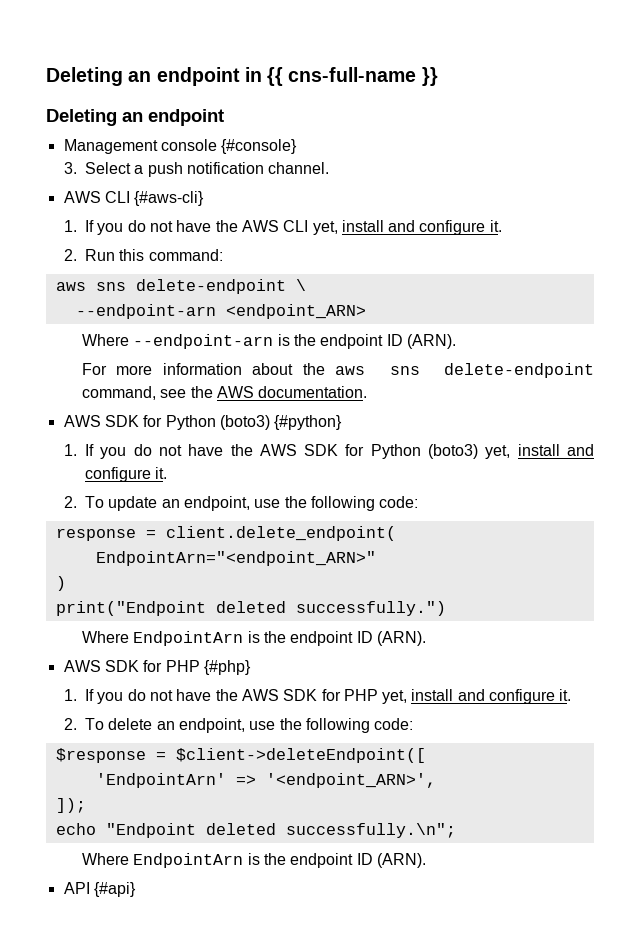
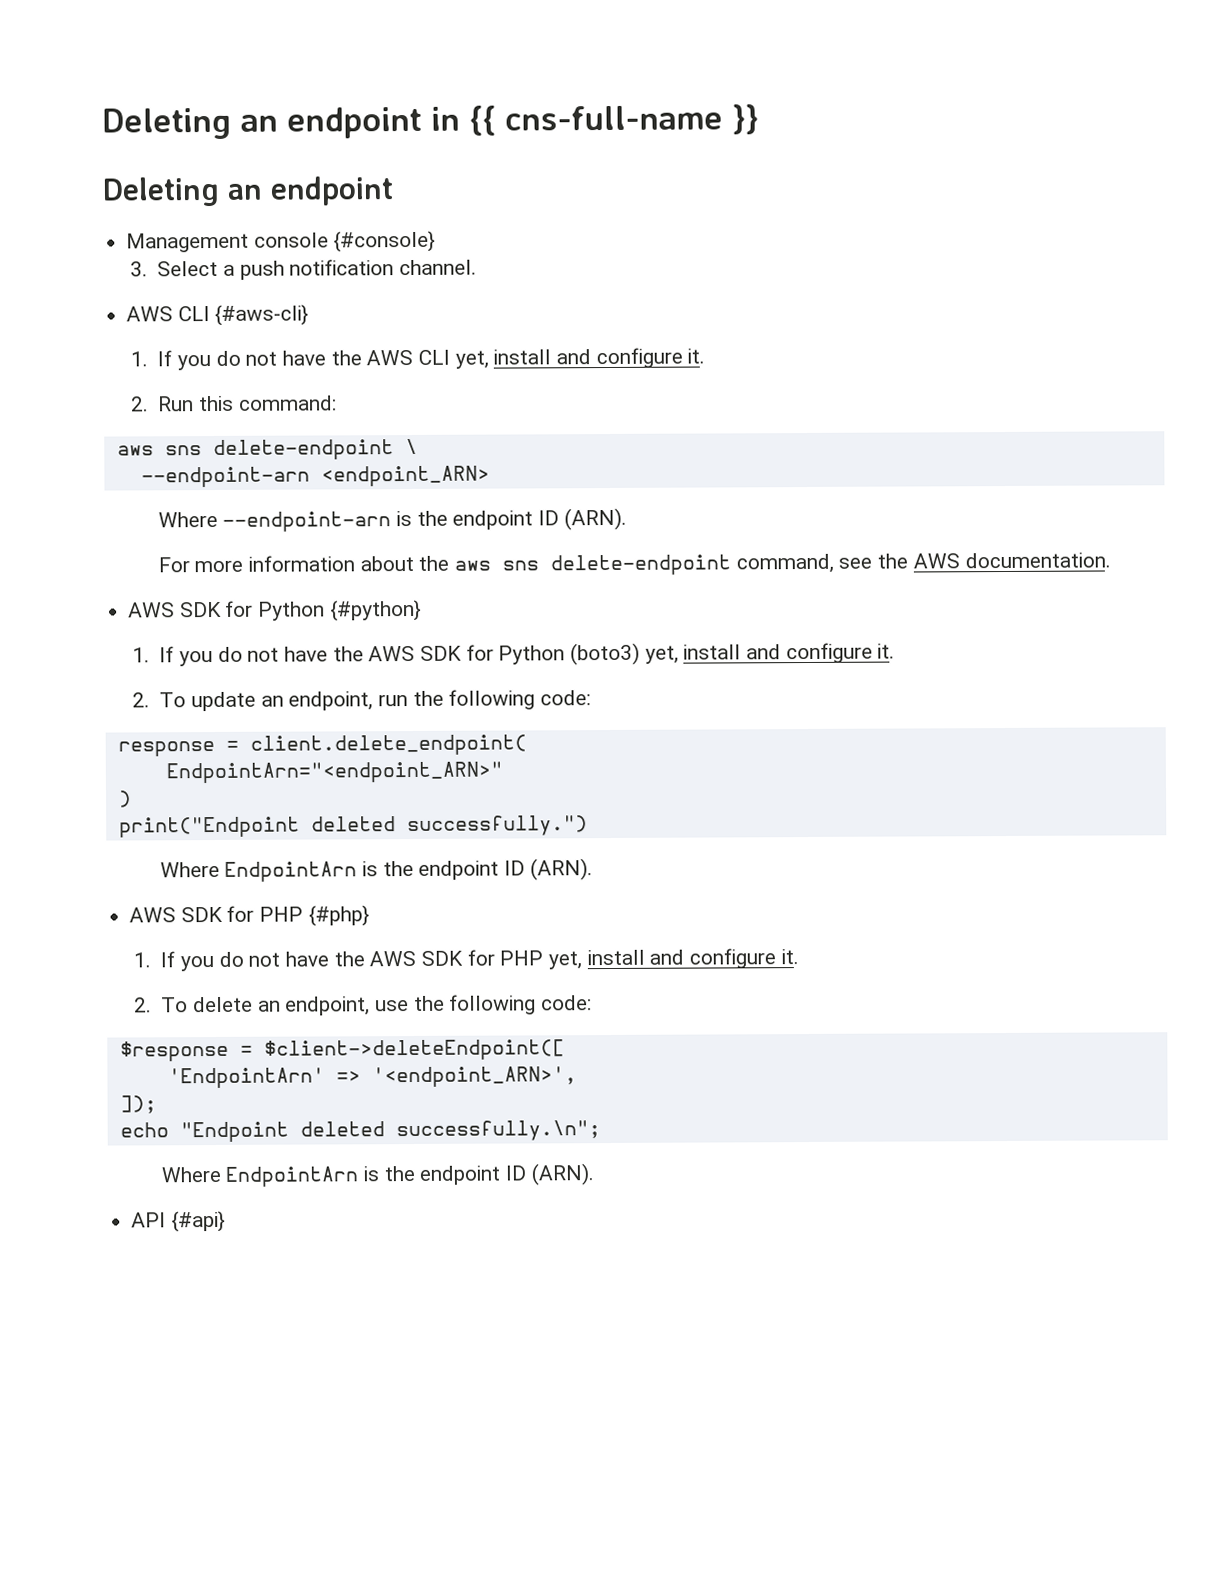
[219,415,270,430] (boto3) -> (326, 611) none
[254,499,281,508] use -> [378,694,409,707] run

